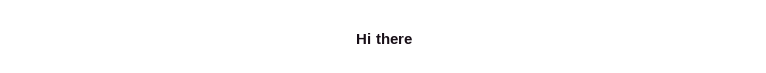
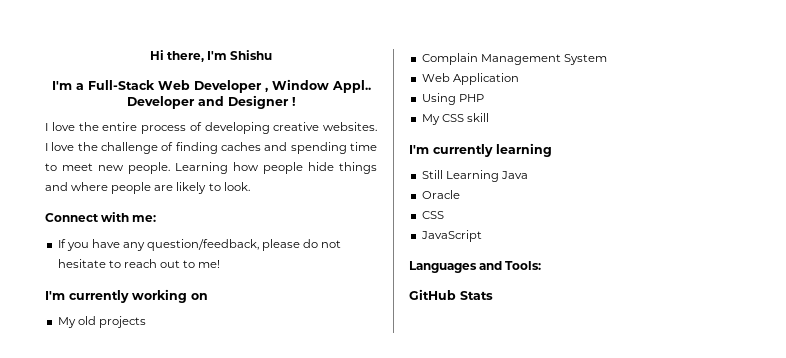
[375,33,412,44] there -> [166,50,273,62] [51,79,371,93] [126,95,296,109] [45,122,377,134] [45,142,377,154] [45,162,377,174] [45,182,250,194] [45,212,157,222] [57,239,342,251] [57,259,221,268] [45,289,208,303] [57,316,146,328] [421,53,607,65] [421,73,519,85] [421,93,484,105] [421,113,489,125] [409,143,552,157] [421,170,528,182] [421,190,460,199] [421,211,444,219] [420,230,482,242] [409,261,542,273] [409,289,493,300] there, I'm Shishu // I'm a Full-Stack Web Developer , Window Appl.. Developer and Designer ! // I love the entire process of developing creative websites. I love the challenge of finding caches and spending time to meet new people. Learning how people hide things and where people are likely to look. // Connect with me: // If you have any question/feedback, please do not hesitate to reach out to me! // I'm currently working on // My old projects // Complain Management System // Web Application // Using PHP // My CSS skill // I'm currently learning // Still Learning Java // Oracle // CSS // JavaScript // Languages and Tools: // GitHub Stats

